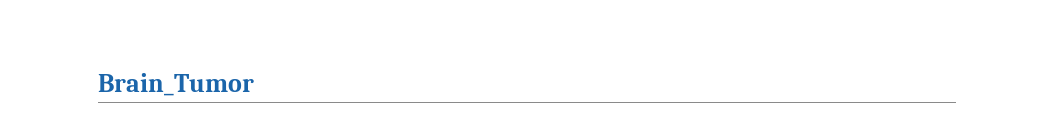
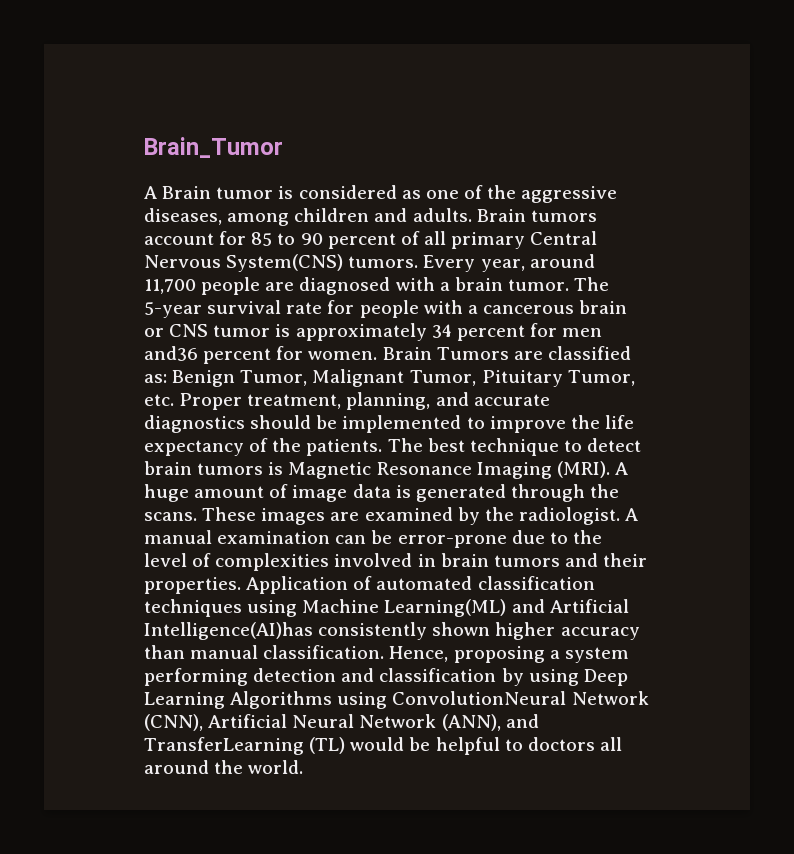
(254, 84) none -> [144,185,618,203] [144,208,597,226] [144,231,598,249] [144,254,595,272] [144,277,610,295] [144,300,628,318] [144,323,603,341] [144,346,631,364] [144,369,635,387] [144,392,550,410] [144,415,634,433] [144,438,642,456] [144,461,628,479] [144,484,620,502] [144,507,639,525] [144,530,602,548] [144,553,648,571] [144,576,595,594] [144,599,629,617] [144,622,640,640] [144,645,629,663] [144,668,628,686] [144,691,649,709] [144,714,539,731] [144,737,622,755] [144,760,304,774] // A Brain tumor is considered as one of the aggressive diseases, among children and adults. Brain tumors account for 85 to 90 percent of all primary Central Nervous System(CNS) tumors. Every year, around 11,700 people are diagnosed with a brain tumor. The 5-year survival rate for people with a cancerous brain or CNS tumor is approximately 34 percent for men and36 percent for women. Brain Tumors are classified as: Benign Tumor, Malignant Tumor, Pituitary Tumor, etc. Proper treatment, planning, and accurate diagnostics should be implemented to improve the life expectancy of the patients. The best technique to detect brain tumors is Magnetic Resonance Imaging (MRI). A huge amount of image data is generated through the scans. These images are examined by the radiologist. A manual examination can be error-prone due to the level of complexities involved in brain tumors and their properties. Application of automated classification techniques using Machine Learning(ML) and Artificial Intelligence(AI)has consistently shown higher accuracy than manual classification. Hence, proposing a system performing detection and classification by using Deep Learning Algorithms using ConvolutionNeural Network (CNN), Artificial Neural Network (ANN), and TransferLearning (TL) would be helpful to doctors all around the world.

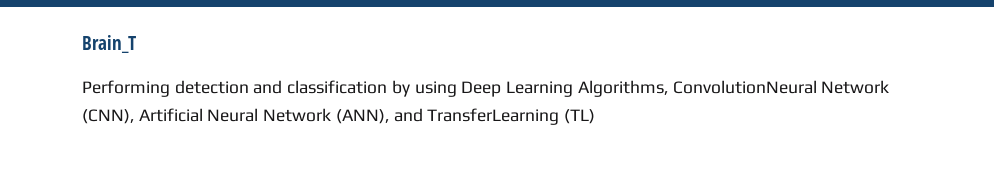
[144,137,283,158] [144,185,618,203] [144,208,597,226] [144,231,598,249] [144,254,595,272] [144,277,610,295] [144,300,628,318] [144,323,603,341] [144,346,631,364] [144,369,635,387] [144,392,550,410] [144,415,634,433] [144,438,642,456] [144,461,628,479] [144,484,620,502] [144,507,639,525] [144,530,602,548] [144,553,648,571] [144,576,595,594] [144,599,629,617] [144,622,640,640] [144,645,629,663] [144,668,248,686] Brain_Tumor // A Brain tumor is considered as one of the aggressive diseases, among children and adults. Brain tumors account for 85 to 90 percent of all primary Central Nervous System(CNS) tumors. Every year, around 11,700 people are diagnosed with a brain tumor. The 5-year survival rate for people with a cancerous brain or CNS tumor is approximately 34 percent for men and36 percent for women. Brain Tumors are classified as: Benign Tumor, Malignant Tumor, Pituitary Tumor, etc. Proper treatment, planning, and accurate diagnostics should be implemented to improve the life expectancy of the patients. The best technique to detect brain tumors is Magnetic Resonance Imaging (MRI). A huge amount of image data is generated through the scans. These images are examined by the radiologist. A manual examination can be error-prone due to the level of complexities involved in brain tumors and their properties. Application of automated classification techniques using Machine Learning(ML) and Artificial Intelligence(AI)has consistently shown higher accuracy than manual classification. Hence, proposing a system performing -> [82,35,136,53] [82,80,170,97] Brain_T // Performing
[230,691,388,709] Algorithms using -> [577,80,668,97] Algorithms,
[350,737,622,755] [144,760,304,774] would be helpful to doctors all around the world. -> (596, 116) none

